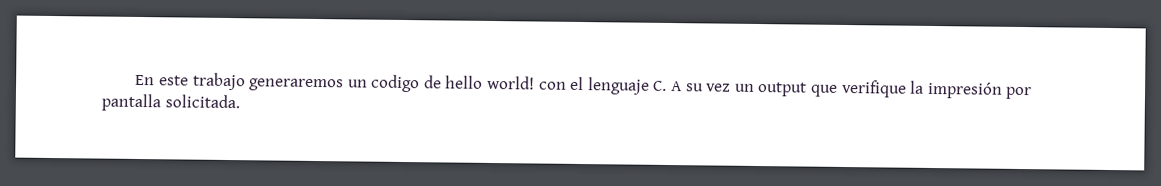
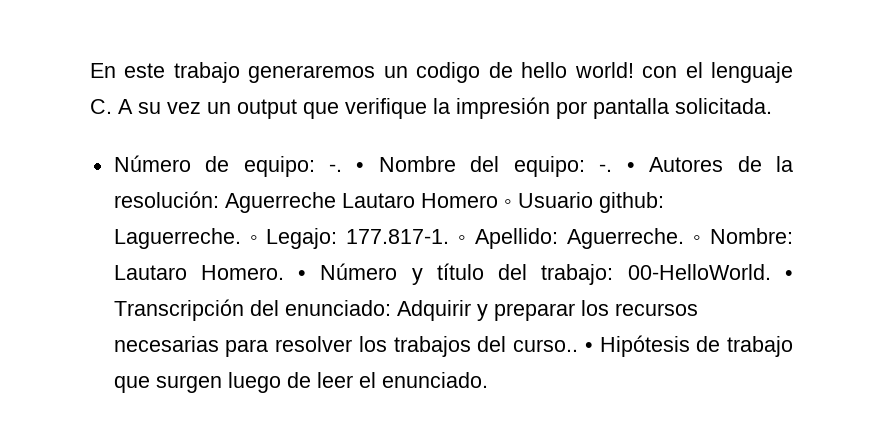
(240, 101) none -> [113,155,793,177] [113,191,664,213] [113,228,793,249] [113,263,793,285] [113,299,698,321] [113,335,794,357] [113,372,488,393] // Número de equipo: -. • Nombre del equipo: -. • Autores de la resolución: Aguerreche Lautaro Homero ◦ Usuario github: Laguerreche. ◦ Legajo: 177.817-1. ◦ Apellido: Aguerreche. ◦ Nombre: Lautaro Homero. • Número y título del trabajo: 00-HelloWorld. • Transcripción del enunciado: Adquirir y preparar los recursos necesarias para resolver los trabajos del curso.. • Hipótesis de trabajo que surgen luego de leer el enunciado.

